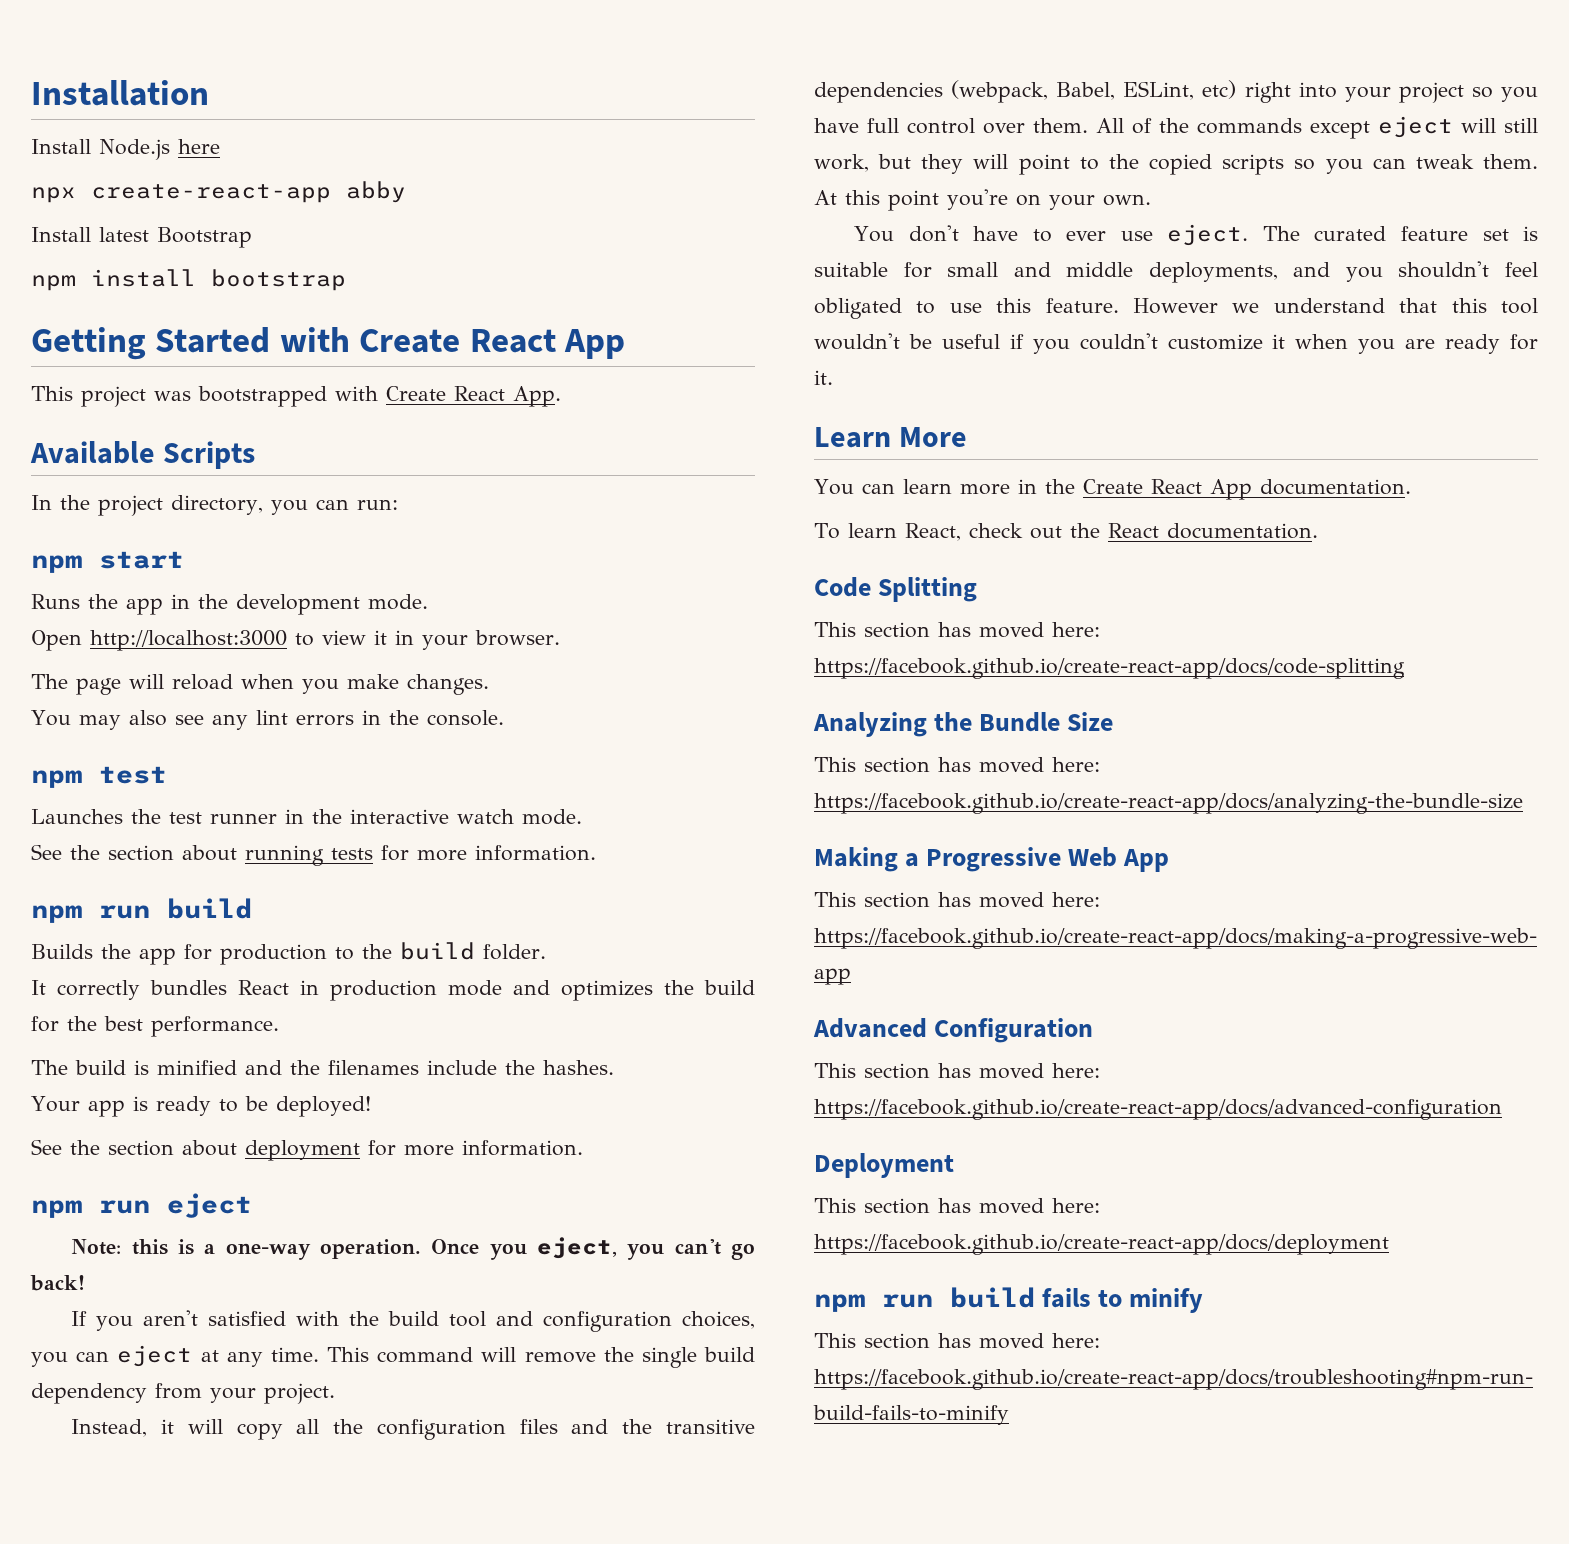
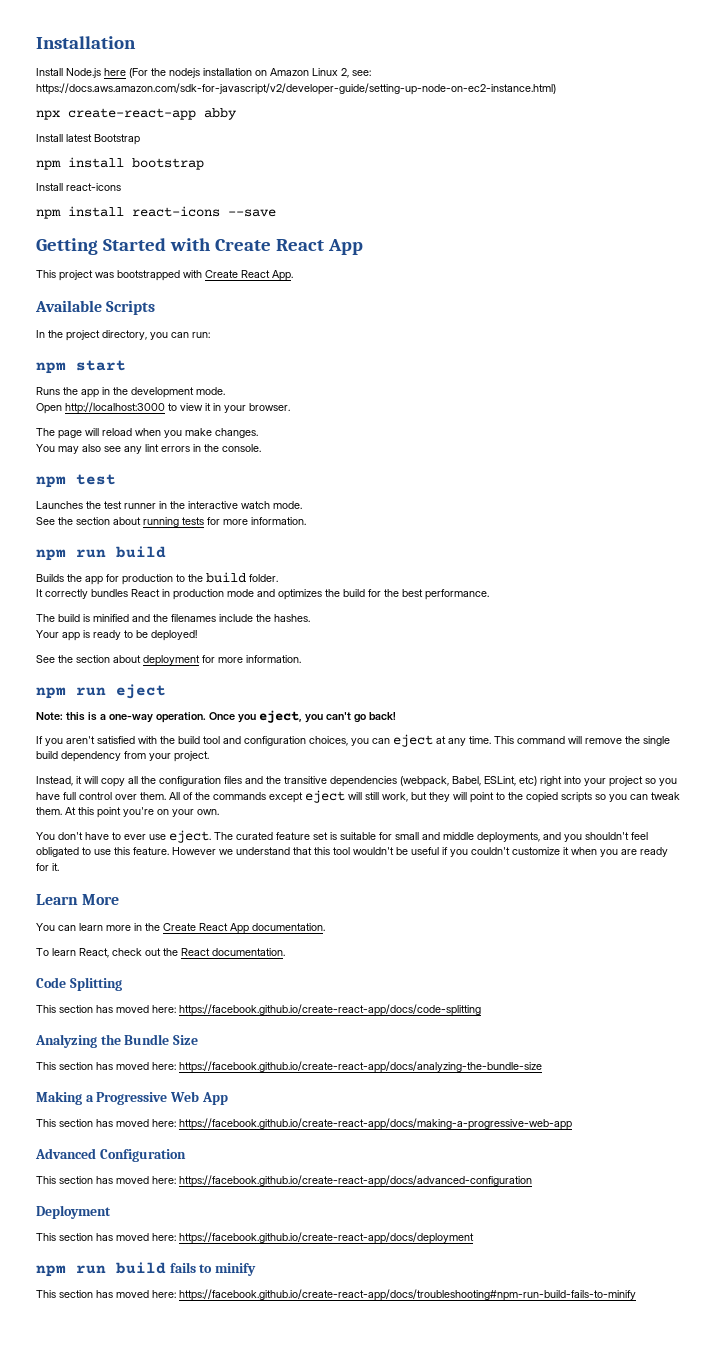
(220, 146) none -> [129,68,371,78] [36,83,556,95] (For the nodejs installation on Amazon Linux 2, see: https://docs.aws.amazon.com/sdk-for-javascript/v2/developer-guide/setting-up-node-on-ec2-instance.html)
(346, 280) none -> [36,183,121,191] [36,206,276,219] // Install react-icons // npm install react-icons --save

